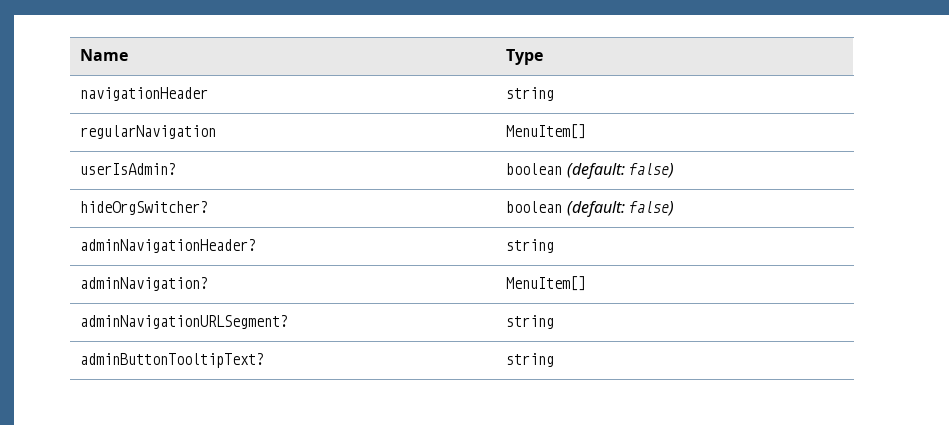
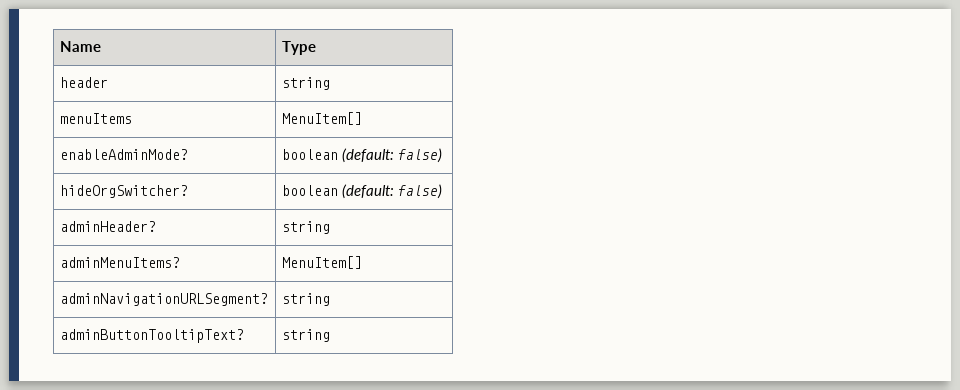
[80,87,209,101] [506,87,555,101] [80,125,217,139] [506,124,587,139] [80,163,177,175] navigationHeader | string // regularNavigation | MenuItem[] // userIsAdmin? -> [59,77,108,88] [281,77,330,90] [59,113,132,124] [281,112,362,125] [59,149,188,160] header | string // menuItems | MenuItem[] // enableAdminMode?
[80,239,257,253] [506,239,555,253] [80,277,209,291] adminNavigationHeader? | string // adminNavigation? -> [59,221,156,232] [281,221,330,234] [59,257,180,268] adminHeader? | string // adminMenuItems?

